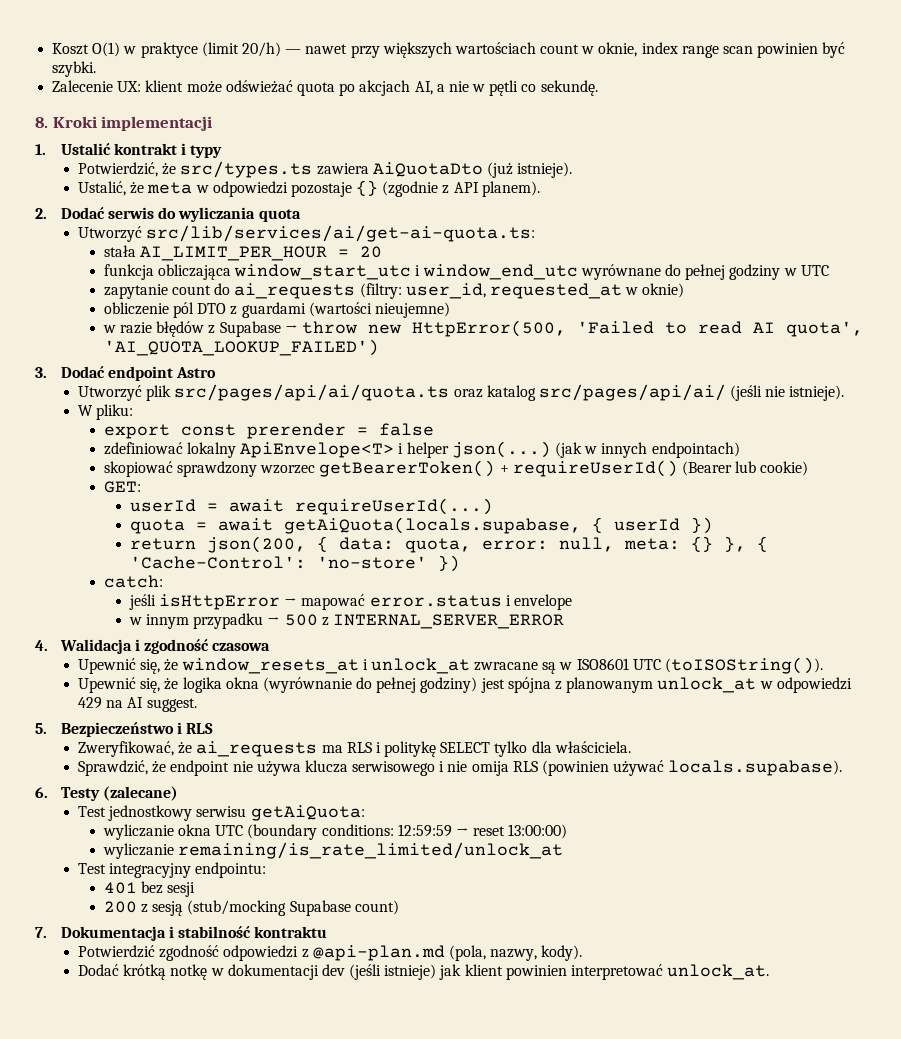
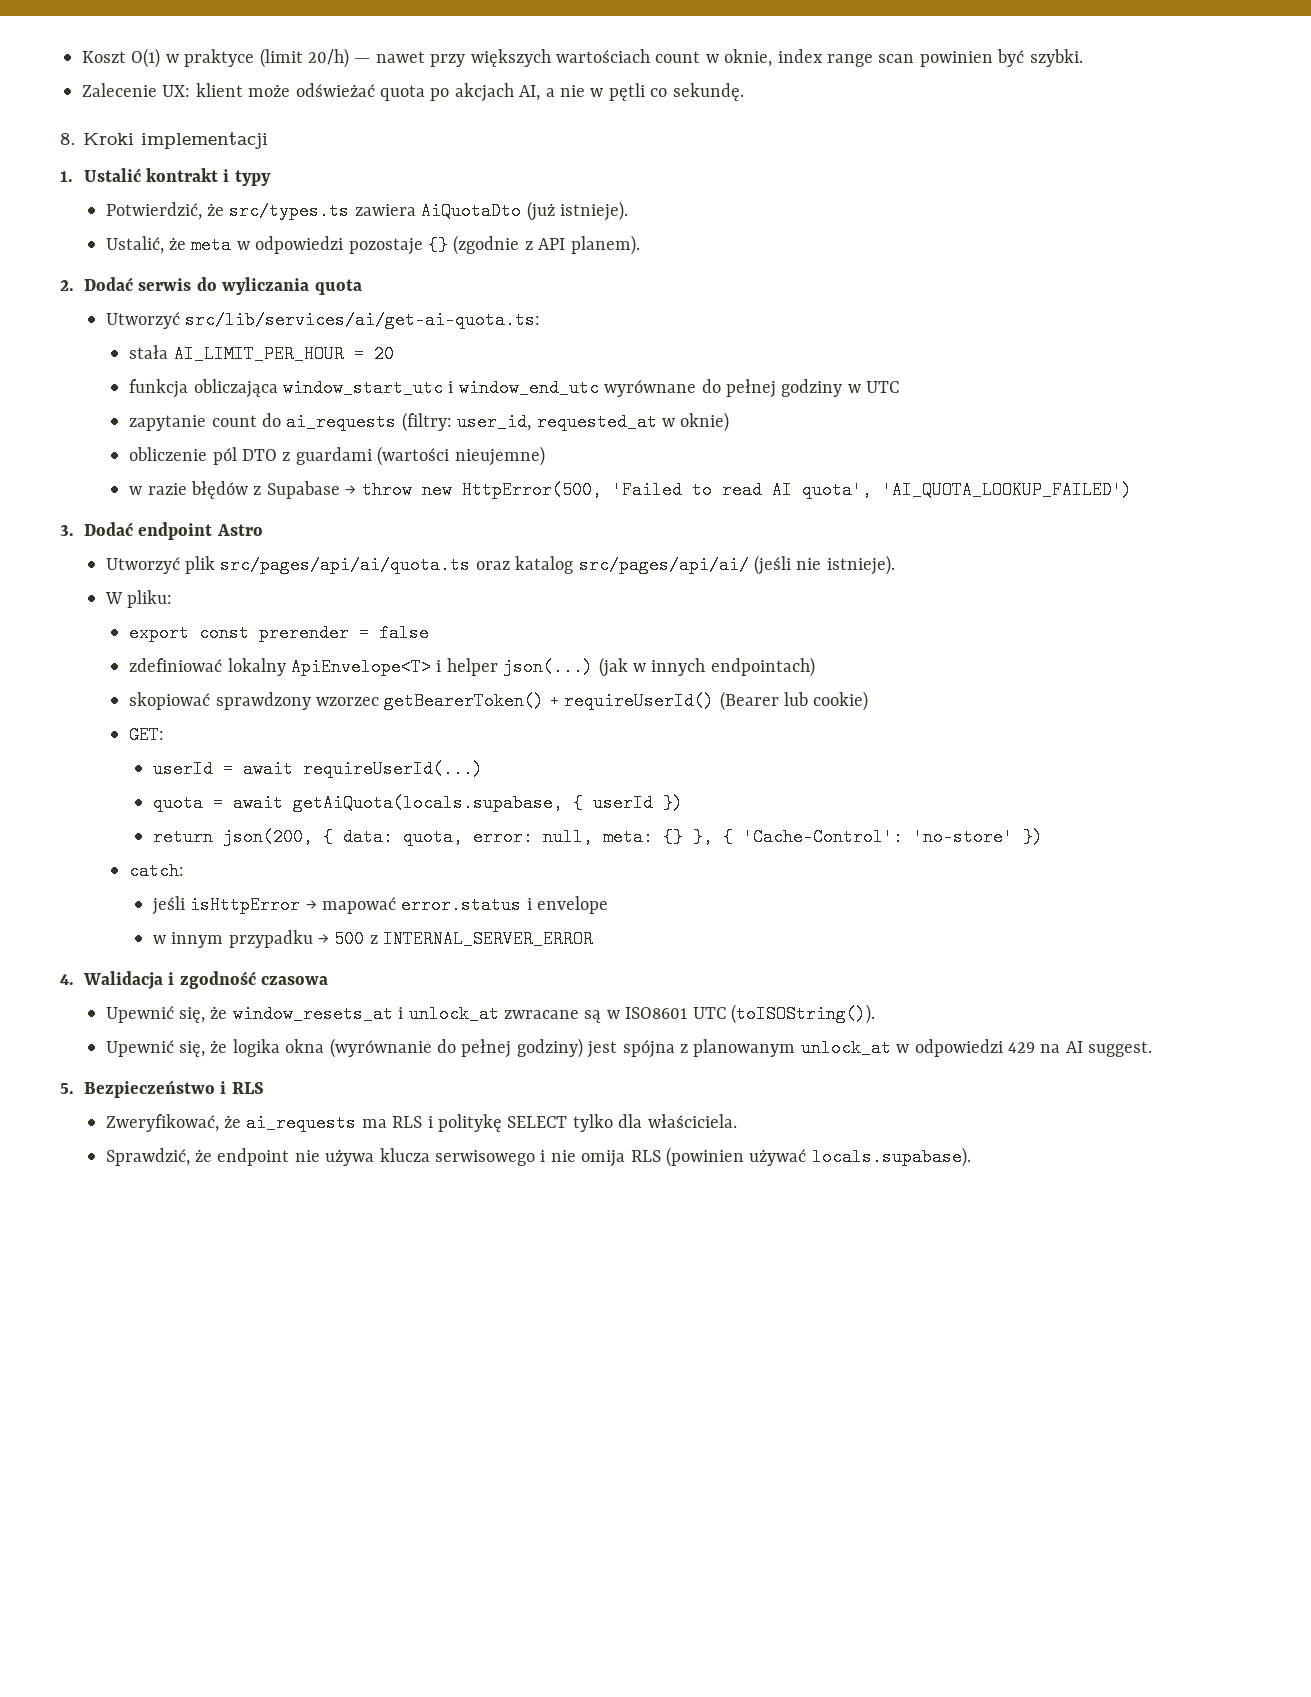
[35,786,179,801] [77,805,365,821] [102,824,568,840] [102,842,564,859] [77,862,267,878] [103,881,196,897] [103,900,399,916] [35,926,328,941] [77,945,583,961] [77,964,770,980] // 6. Testy (zalecane) // Test jednostkowy serwisu getAiQuota: // wyliczanie okna UTC (boundary conditions: 12:59:59 → reset 13:00:00) // wyliczanie remaining/is_rate_limited/unlock_at // Test integracyjny endpointu: // 401 bez sesji // 200 z sesją (stub/mocking Supabase count) // 7. Dokumentacja i stabilność kontraktu // Potwierdzić zgodność odpowiedzi z @api-plan.md (pola, nazwy, kody). // Dodać krótką notkę w dokumentacji dev (jeśli istnieje) jak klient powinien interpretować unlock_at. -> (971, 1157) none

